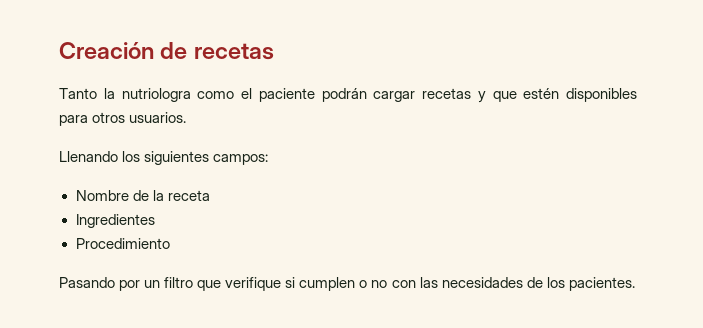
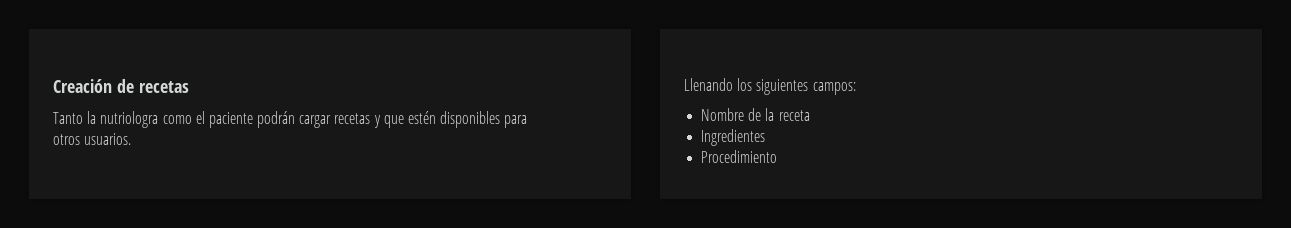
[59,277,635,291] // Pasando por un filtro que verifique si cumplen o no con las necesidades de los pacientes. -> (778, 156) none

